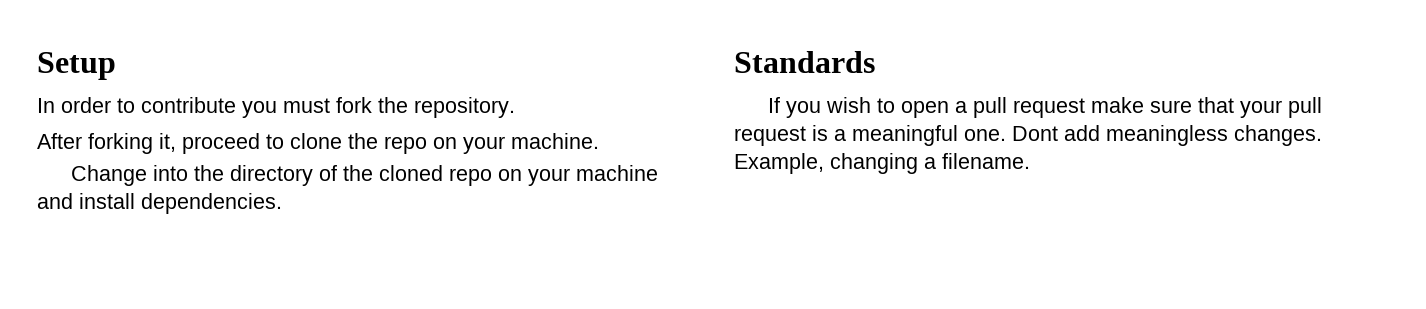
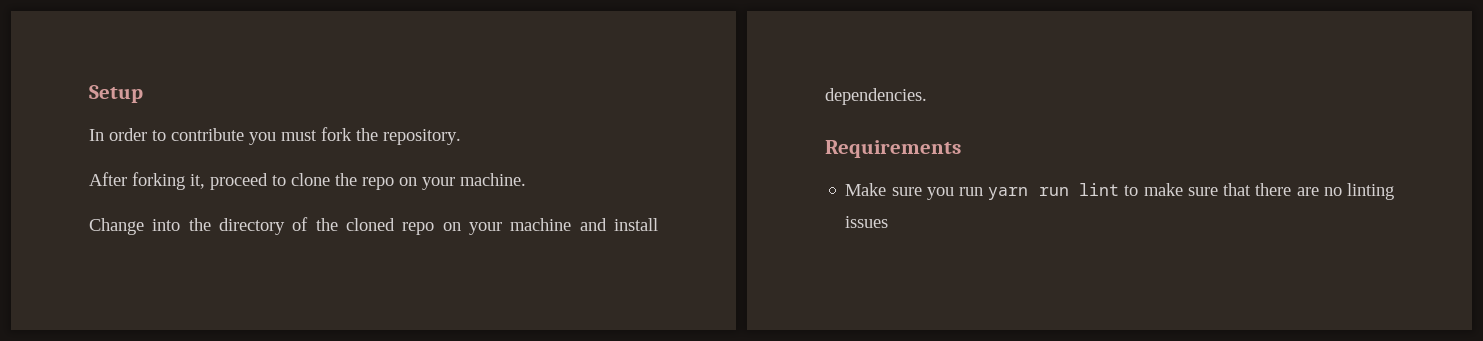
[734,51,875,73] [767,97,1322,118] [734,125,1322,146] [734,153,1030,174] Standards // If you wish to open a pull request make sure that your pull request is a meaningful one. Dont add meaningless changes. Example, changing a filename. -> [825,140,961,158] [845,183,1394,200] [845,216,889,228] Requirements // Make sure you run yarn run lint to make sure that there are no linting issues

